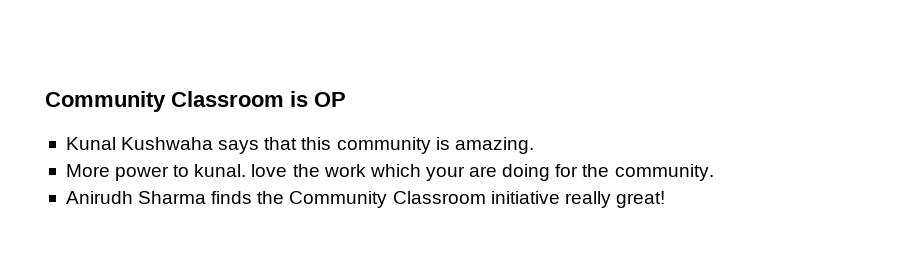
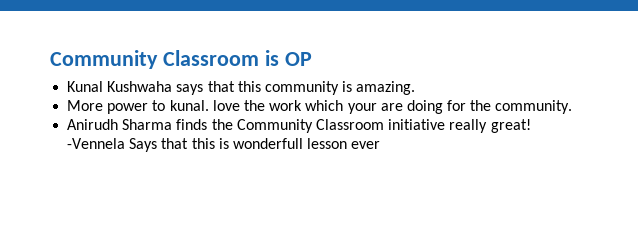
(665, 199) none -> [67,138,381,152] -Vennela Says that this is wonderfull lesson ever

